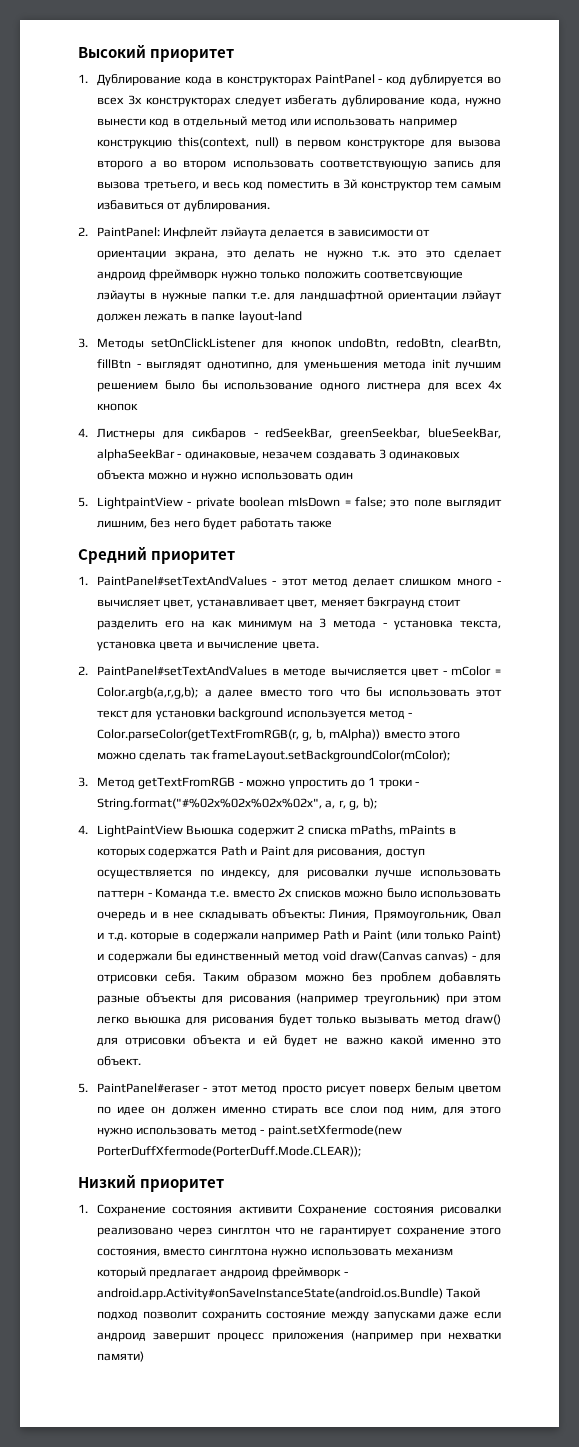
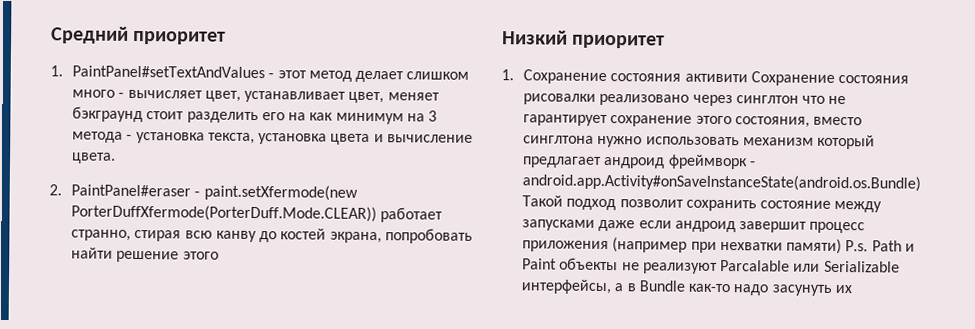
[78,45,235,62] [78,74,501,86] [97,95,501,107] [97,116,457,128] [97,137,501,149] [97,160,501,170] [97,179,501,191] [97,200,270,212] [78,227,431,239] [97,250,502,260] [97,269,463,281] [97,290,502,302] [97,311,302,323] [78,338,501,349] [97,359,501,371] [97,380,502,392] [97,403,139,411] [78,428,501,440] [97,449,461,461] [97,470,353,482] [78,497,502,509] [97,518,332,530] Высокий приоритет // 1. Дублирование кода в конструкторах PaintPanel - код дублируется во всех 3х конструкторах следует избегать дублирование кода, нужно вынести код в отдельный метод или использовать например конструкцию this(context, null) в первом конструкторе для вызова второго а во втором использовать соответствующую запись для вызова третьего, и весь код поместить в 3й конструктор тем самым избавиться от дублирования. // 2. PaintPanel: Инфлейт лэйаута делается в зависимости от ориентации экрана, это делать не нужно т.к. это это сделает андроид фреймворк нужно только положить соответсвующие лэйауты в нужные папки т.е. для ландшафтной ориентации лэйаут должен лежать в папке layout-land // 3. Методы setOnClickListener для кнопок undoBtn, redoBtn, clearBtn, fillBtn - выглядят однотипно, для уменьшения метода init лучшим решением было бы использование одного листнера для всех 4х кнопок // 4. Листнеры для сикбаров - redSeekBar, greenSeekbar, blueSeekBar, alphaSeekBar - одинаковые, незачем создавать 3 одинаковых объекта можно и нужно использовать один // 5. LightpaintView - private boolean mIsDown = false; это поле выглядит лишним, без него будет работать также // -> (51, 35) none
[97,666,501,677] [97,687,502,699] [97,708,413,720] [97,729,460,741] [97,750,451,762] [78,777,420,789] [97,798,377,810] [78,825,456,837] [97,846,425,858] [97,869,501,879] [97,888,502,900] [97,909,501,921] [97,930,502,942] [97,951,501,963] [97,972,501,984] [97,993,501,1005] [97,1014,501,1026] [97,1035,501,1047] [97,1056,142,1066] [78,1083,501,1095] [97,1106,501,1116] [97,1125,402,1137] [97,1146,362,1157] PaintPanel#setTextAndValues в методе вычисляется цвет - mColor = Color.argb(a,r,g,b); а далее вместо того что бы использовать этот текст для установки background используется метод - Color.parseColor(getTextFromRGB(r, g, b, mAlpha)) вместо этого можно сделать так frameLayout.setBackgroundColor(mColor); // 3. Метод getTextFromRGB - можно упростить до 1 троки - String.format("#%02x%02x%02x%02x", a, r, g, b); // 4. LightPaintView Вьюшка содержит 2 списка mPaths, mPaints в которых содержатся Path и Paint для рисования, доступ осуществляется по индексу, для рисовалки лучше использовать паттерн - Команда т.е. вместо 2х списков можно было использовать очередь и в нее складывать объекты: Линия, Прямоугольник, Овал и т.д. которые в содержали например Path и Paint (или только Paint) и содержали бы единственный метод void draw(Canvas canvas) - для отрисовки себя. Таким образом можно без проблем добавлять разные объекты для рисования (например треугольник) при этом легко вьюшка для рисования будет только вызывать метод draw() для отрисовки объекта и ей будет не важно какой именно это объект. // 5. PaintPanel#eraser - этот метод просто рисует поверх белым цветом по идее он должен именно стирать все слои под ним, для этого нужно использовать метод - paint.setXfermode(new PorterDuffXfermode(PorterDuff.Mode.CLEAR)); -> [70,184,358,201] [70,204,444,223] [70,228,474,244] [70,247,219,263] PaintPanel#eraser - paint.setXfermode(new PorterDuffXfermode(PorterDuff.Mode.CLEAR)) работает странно, стирая всю канву до костей экрана, попробовать найти решение этого
(145, 1356) none -> [845,240,916,252] [521,257,900,274] [520,279,853,296] P.s. Path и Paint объекты не реализуют Parcalable или Serializable интерфейсы, а в Bundle как-то надо засунуть их

